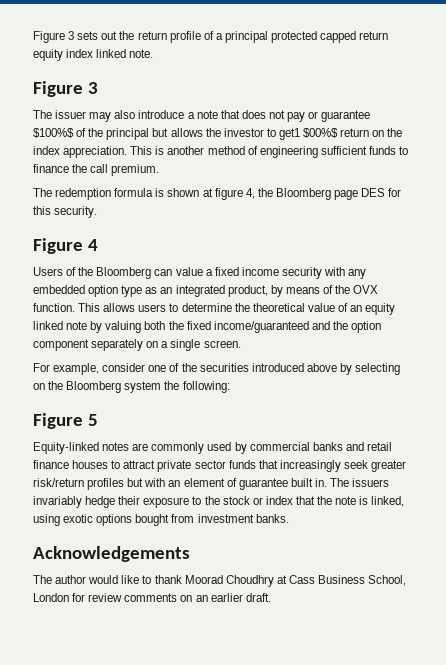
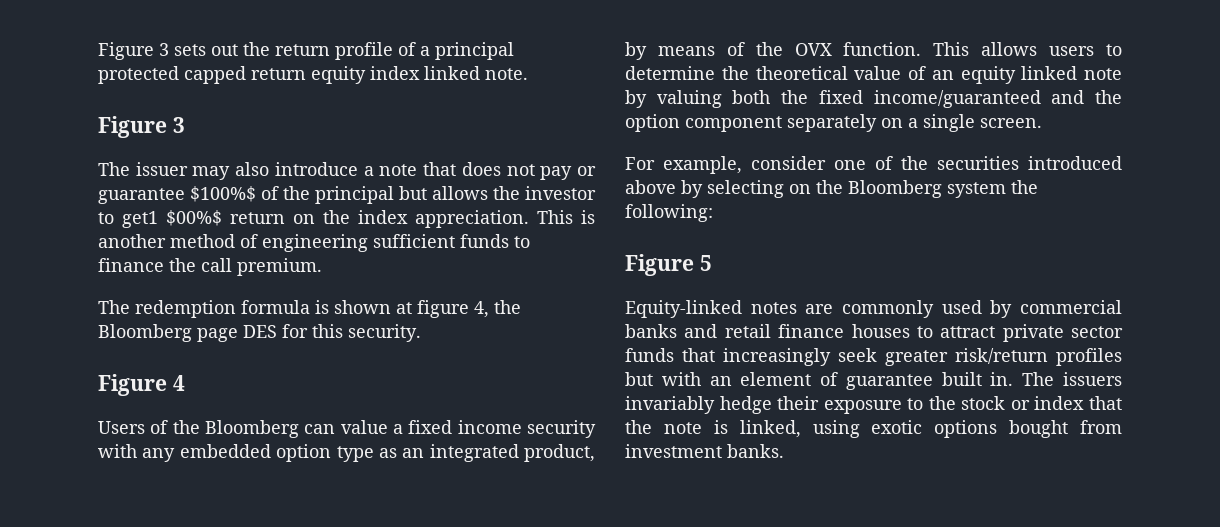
[33,546,190,562] [33,575,407,587] [33,593,271,602] // Acknowledgements // The author would like to thank Moorad Choudhry at Cass Business School, London for review comments on an earlier draft. -> (784, 451) none

